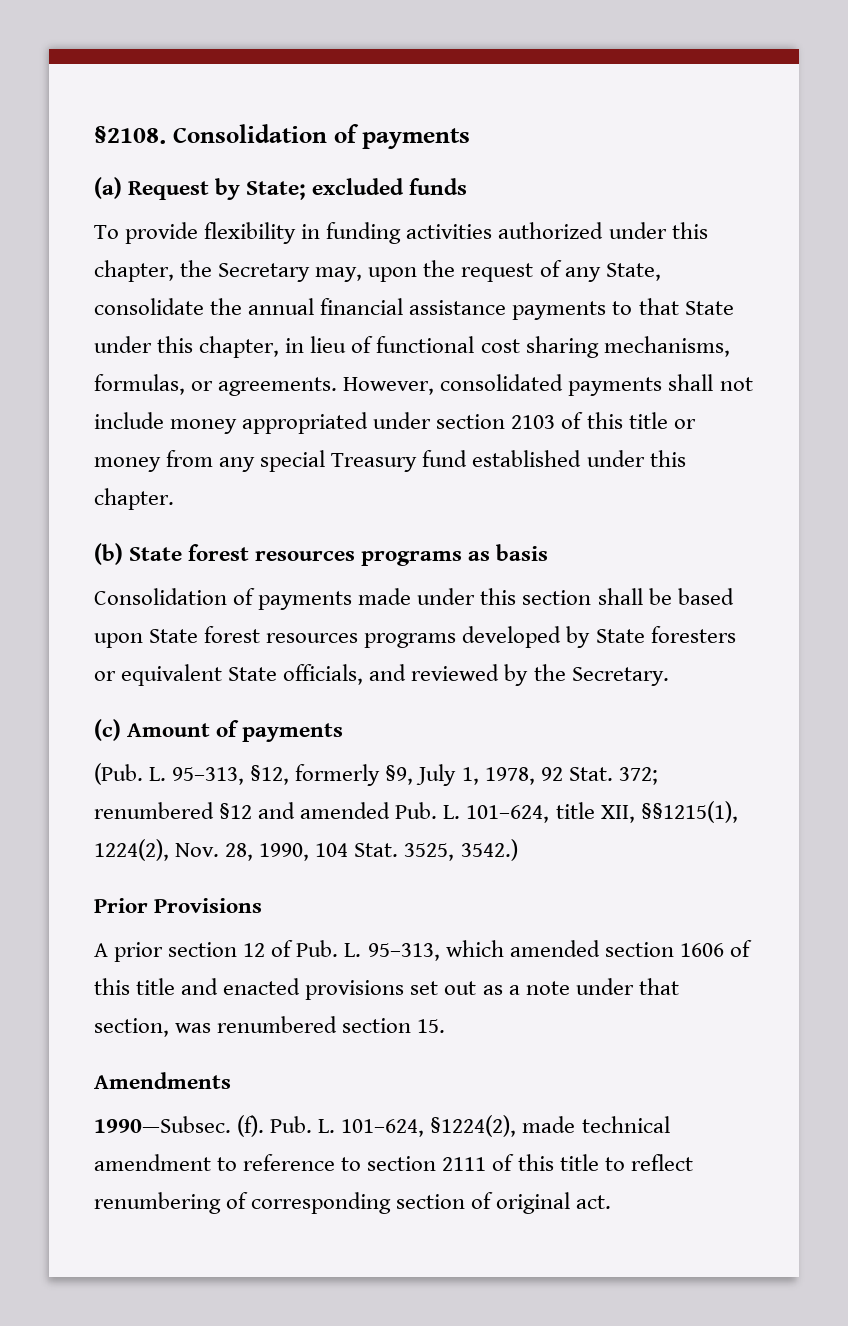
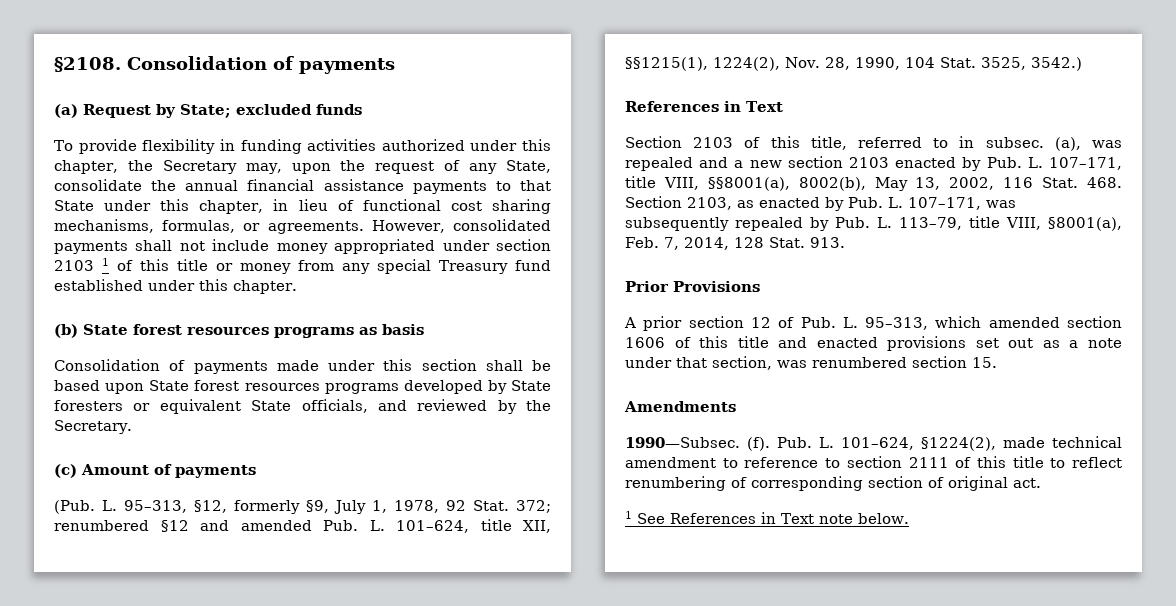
(556, 422) none -> [102,258,109,266] 1
(518, 850) none -> [625,101,783,112] [625,136,1122,151] [625,156,1122,171] [625,176,1122,191] [625,196,1016,211] [625,216,1122,231] [625,237,845,250] // References in Text // Section 2103 of this title, referred to in subsec. (a), was repealed and a new section 2103 enacted by Pub. L. 107–171, title VIII, §§8001(a), 8002(b), May 13, 2002, 116 Stat. 468. Section 2103, as enacted by Pub. L. 107–171, was subsequently repealed by Pub. L. 113–79, title VIII, §8001(a), Feb. 7, 2014, 128 Stat. 913.
(612, 1202) none -> [625,511,909,524] // 1 See References in Text note below.

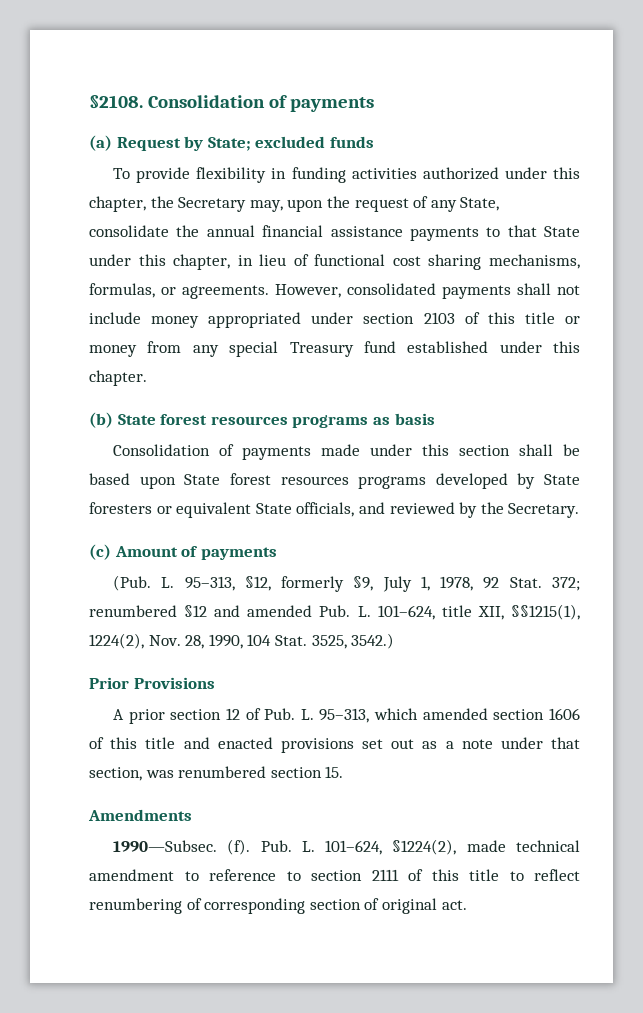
[102,258,109,266] 1 -> (455, 318) none
[625,101,783,112] [625,136,1122,151] [625,156,1122,171] [625,176,1122,191] [625,196,1016,211] [625,216,1122,231] [625,237,845,250] // References in Text // Section 2103 of this title, referred to in subsec. (a), was repealed and a new section 2103 enacted by Pub. L. 107–171, title VIII, §§8001(a), 8002(b), May 13, 2002, 116 Stat. 468. Section 2103, as enacted by Pub. L. 107–171, was subsequently repealed by Pub. L. 113–79, title VIII, §8001(a), Feb. 7, 2014, 128 Stat. 913. -> (395, 641) none
[625,511,909,524] // 1 See References in Text note below. -> (467, 905) none

